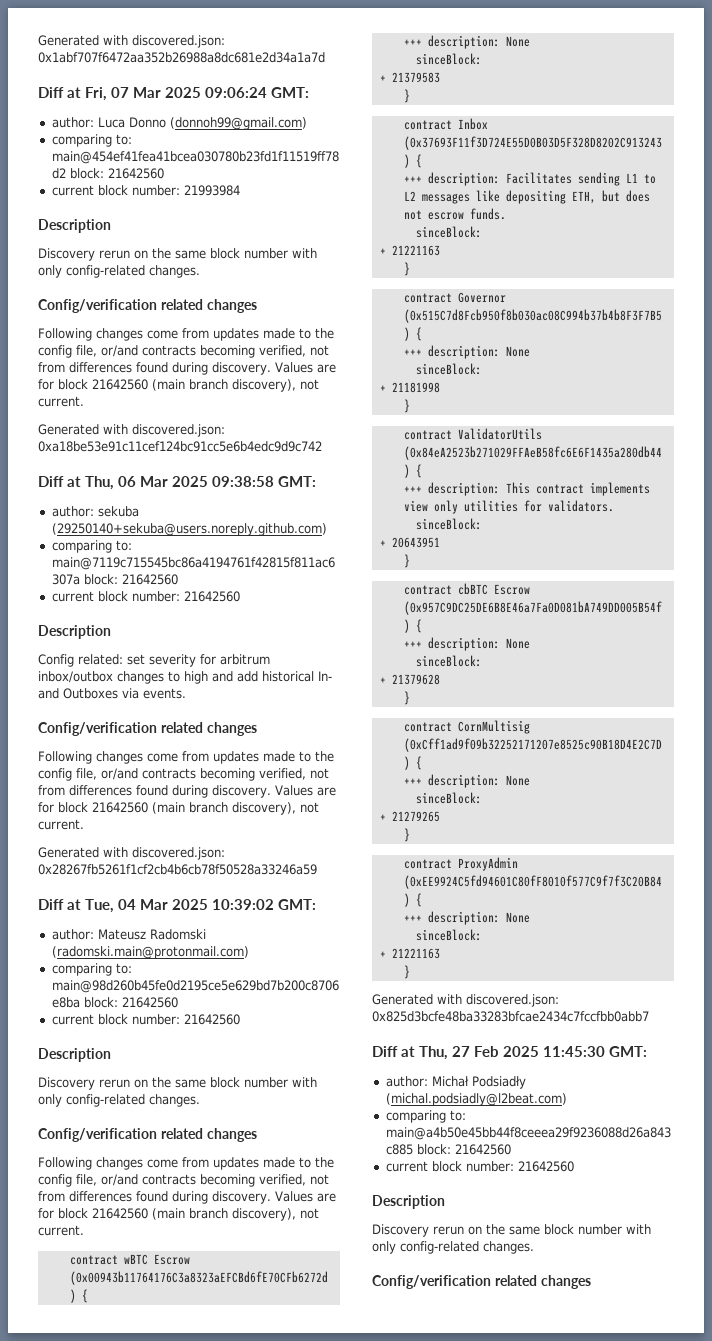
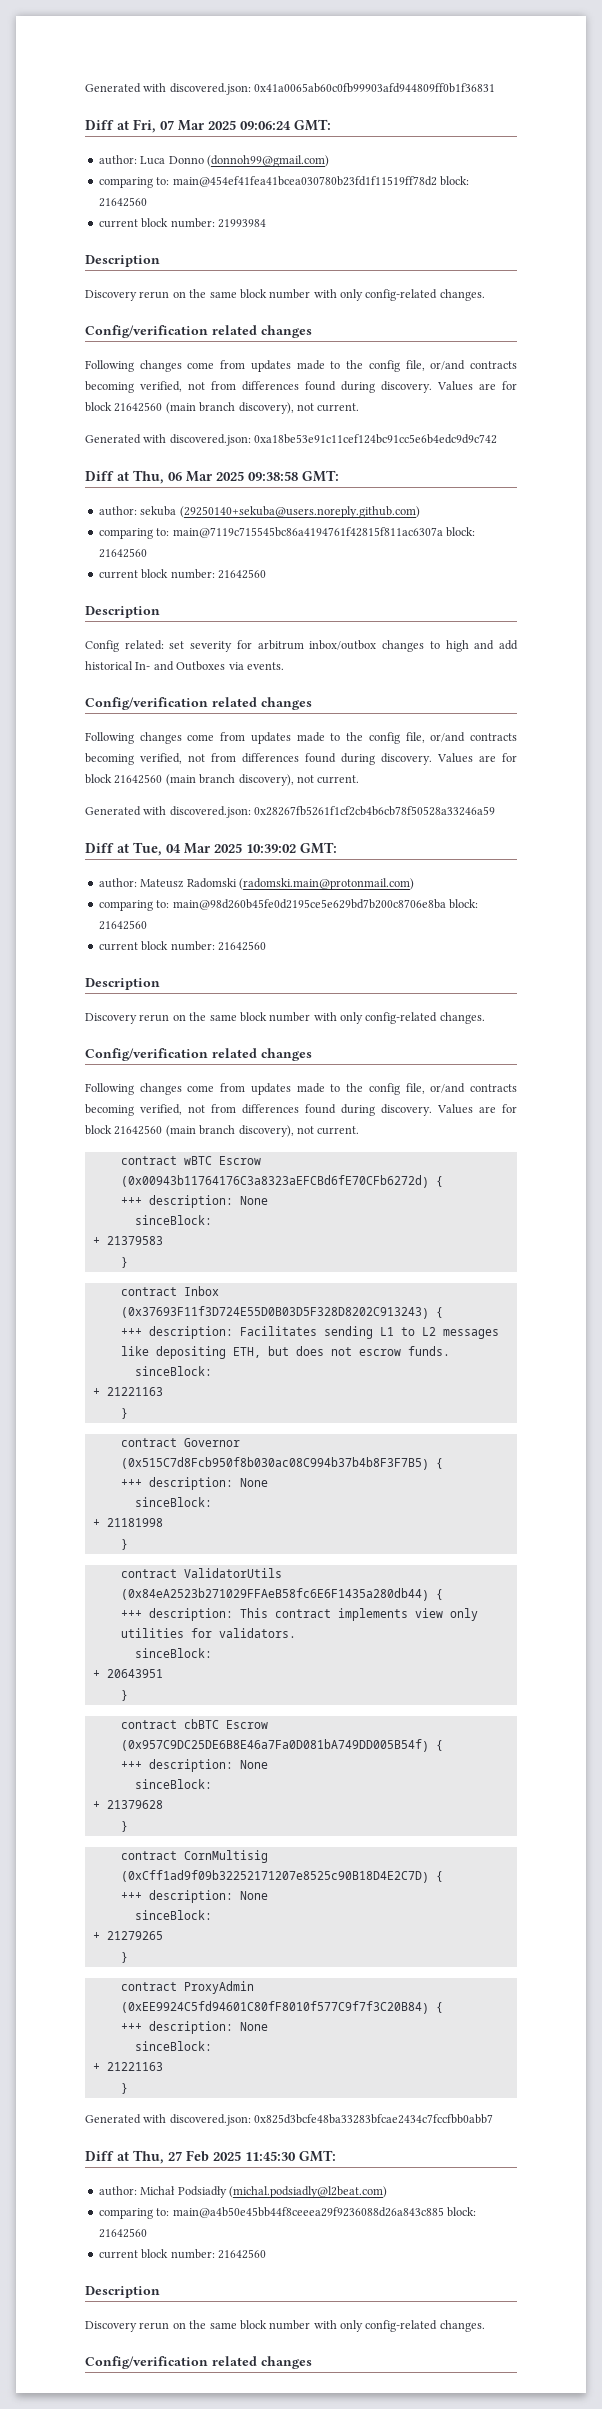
[38,35,225,48] [38,52,325,63] Generated with discovered.json: 0x1abf707f6472aa352b26988a8dc681e2d34a1a7d -> [85,83,496,95] Generated with discovered.json: 0x41a0065ab60c0fb99903afd944809ff0b1f36831

